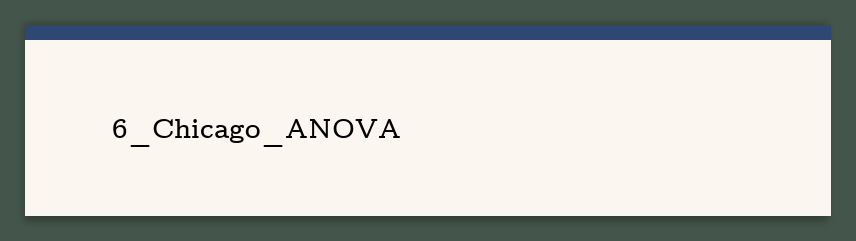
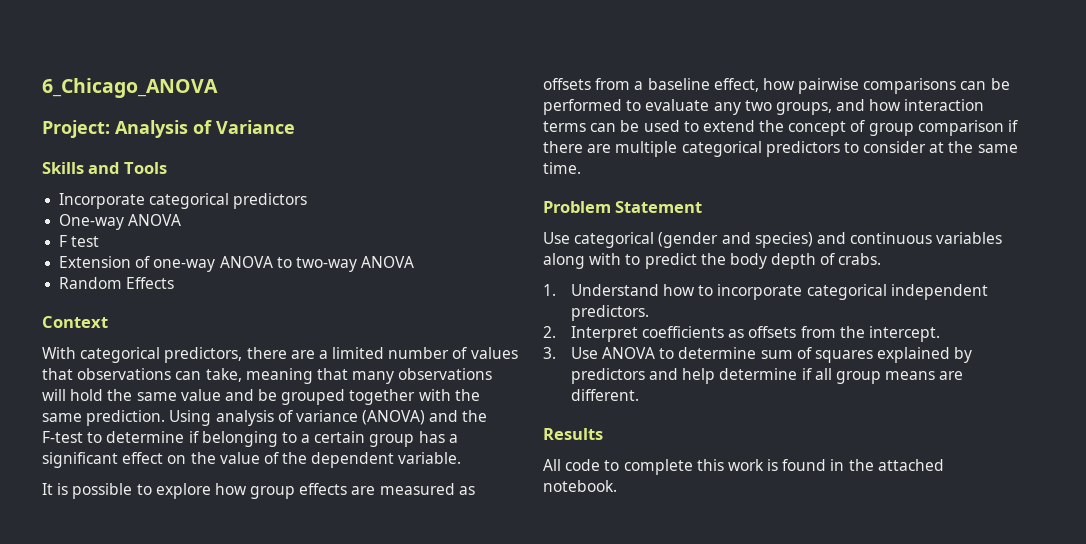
(401, 133) none -> [42,120,295,138] [42,162,167,174] [59,193,308,209] [59,214,182,230] [59,235,100,247] [59,256,415,272] [59,277,175,289] [42,316,108,328] [42,347,518,363] [42,368,493,384] [42,389,480,405] [42,410,488,426] [42,431,458,447] [42,452,462,468] [42,483,475,499] [543,78,1010,94] [543,99,985,115] [543,120,1019,136] [543,141,1018,157] [543,162,581,174] [543,201,703,213] [543,232,1003,248] [543,253,882,269] [543,284,988,300] [570,305,649,321] [543,326,941,342] [543,347,973,363] [570,368,964,384] [570,389,639,401] [543,428,603,440] [543,459,944,475] [543,480,617,492] // Project: Analysis of Variance // Skills and Tools // Incorporate categorical predictors // One-way ANOVA // F test // Extension of one-way ANOVA to two-way ANOVA // Random Effects // Context // With categorical predictors, there are a limited number of values that observations can take, meaning that many observations will hold the same value and be grouped together with the same prediction. Using analysis of variance (ANOVA) and the F-test to determine if belonging to a certain group has a significant effect on the value of the dependent variable. // It is possible to explore how group effects are measured as offsets from a baseline effect, how pairwise comparisons can be performed to evaluate any two groups, and how interaction terms can be used to extend the concept of group comparison if there are multiple categorical predictors to consider at the same time. // Problem Statement // Use categorical (gender and species) and continuous variables along with to predict the body depth of crabs. // 1. Understand how to incorporate categorical independent predictors. // 2. Interpret coefficients as offsets from the intercept. // 3. Use ANOVA to determine sum of squares explained by predictors and help determine if all group means are different. // Results // All code to complete this work is found in the attached notebook.

